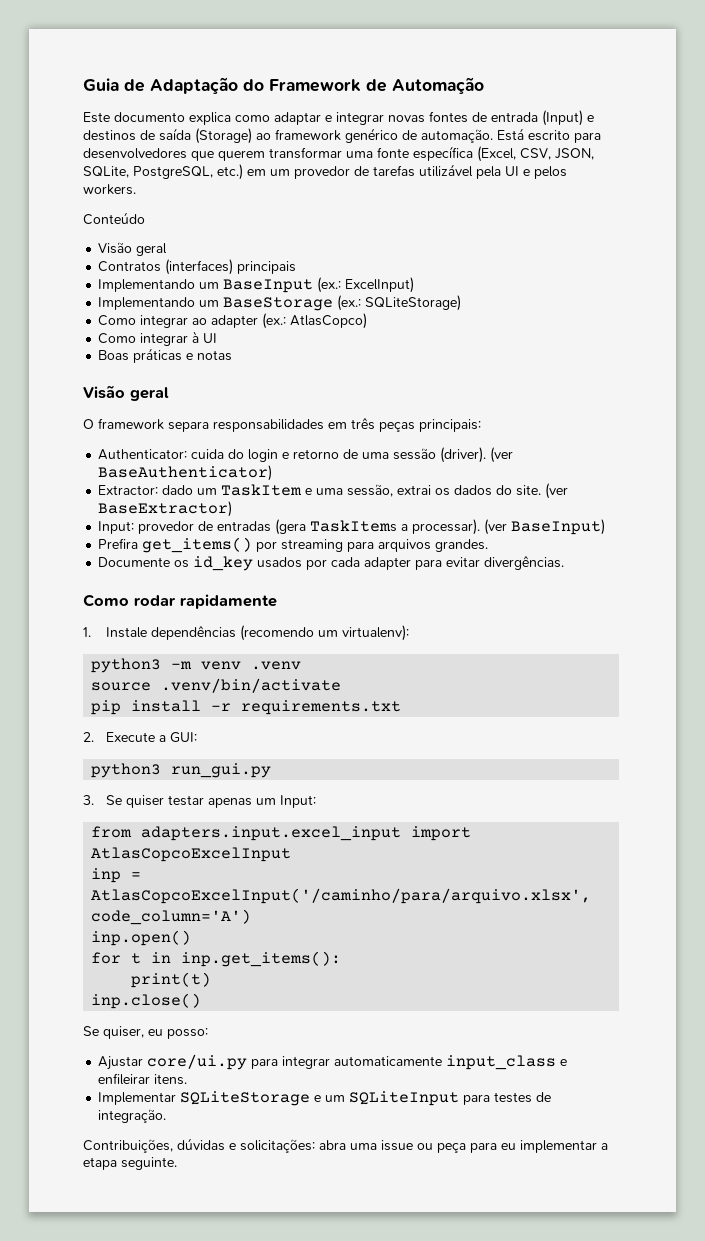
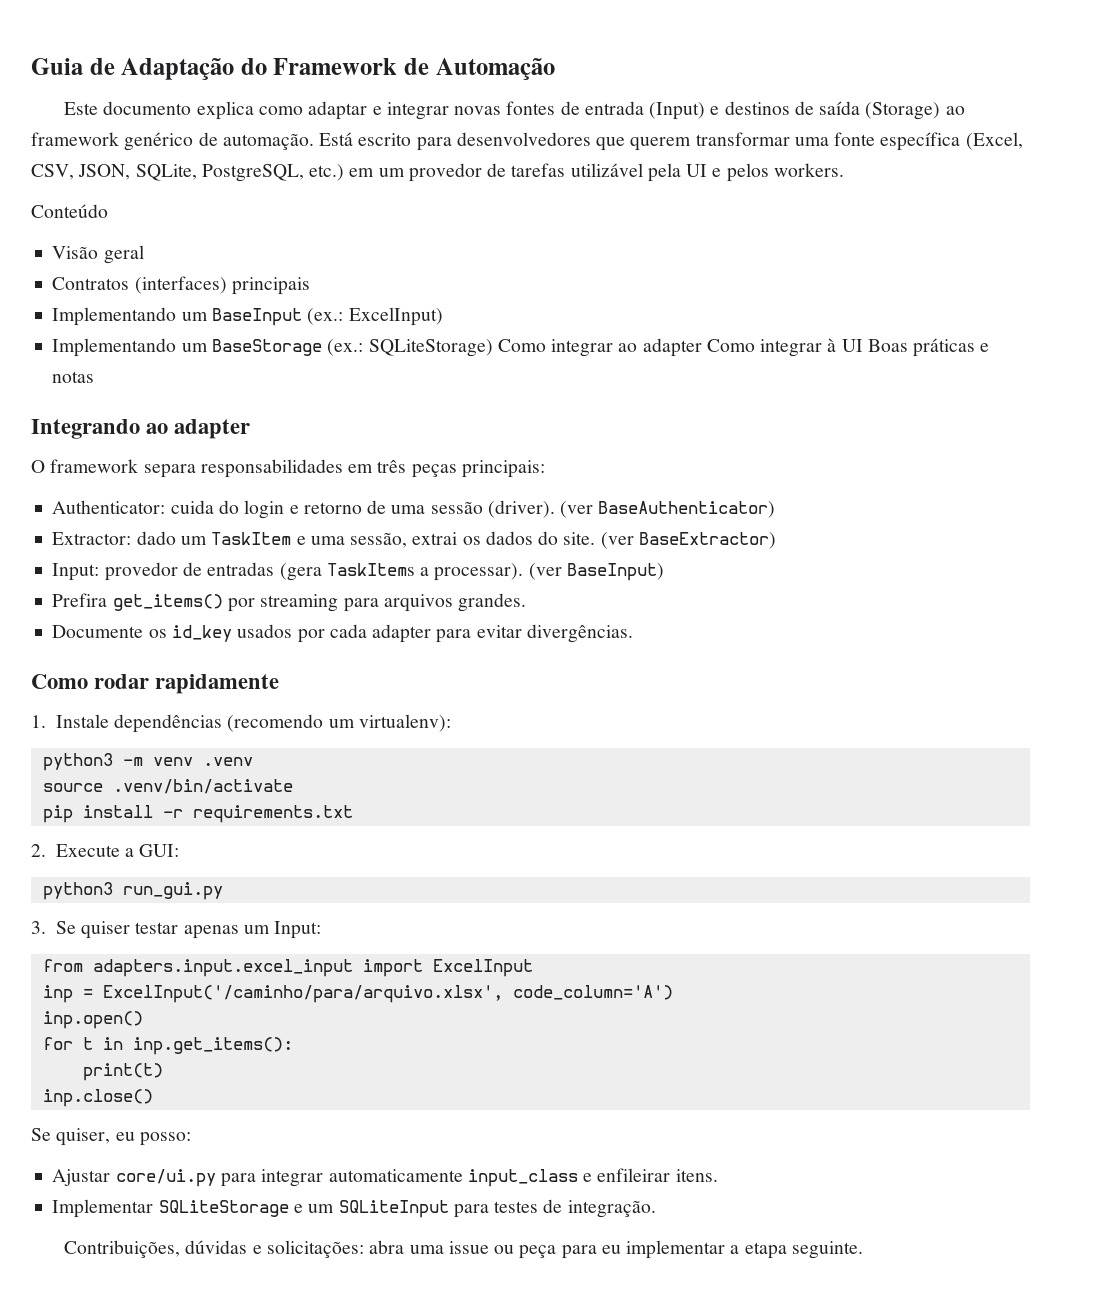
(462, 303) // -> (493, 348) none
[262,313,368,329] (ex.: AtlasCopco) // -> (702, 347) none
(218, 338) // -> (863, 345) none
[83,385,169,401] Visão geral -> [31,419,251,439] Integrando ao adapter
[91,847,292,862] AtlasCopcoExcelInput -> [432,959,533,977] ExcelInput
[91,888,592,904] AtlasCopcoExcelInput('/caminho/para/arquivo.xlsx', -> [102,985,503,1003] ExcelInput('/caminho/para/arquivo.xlsx',

